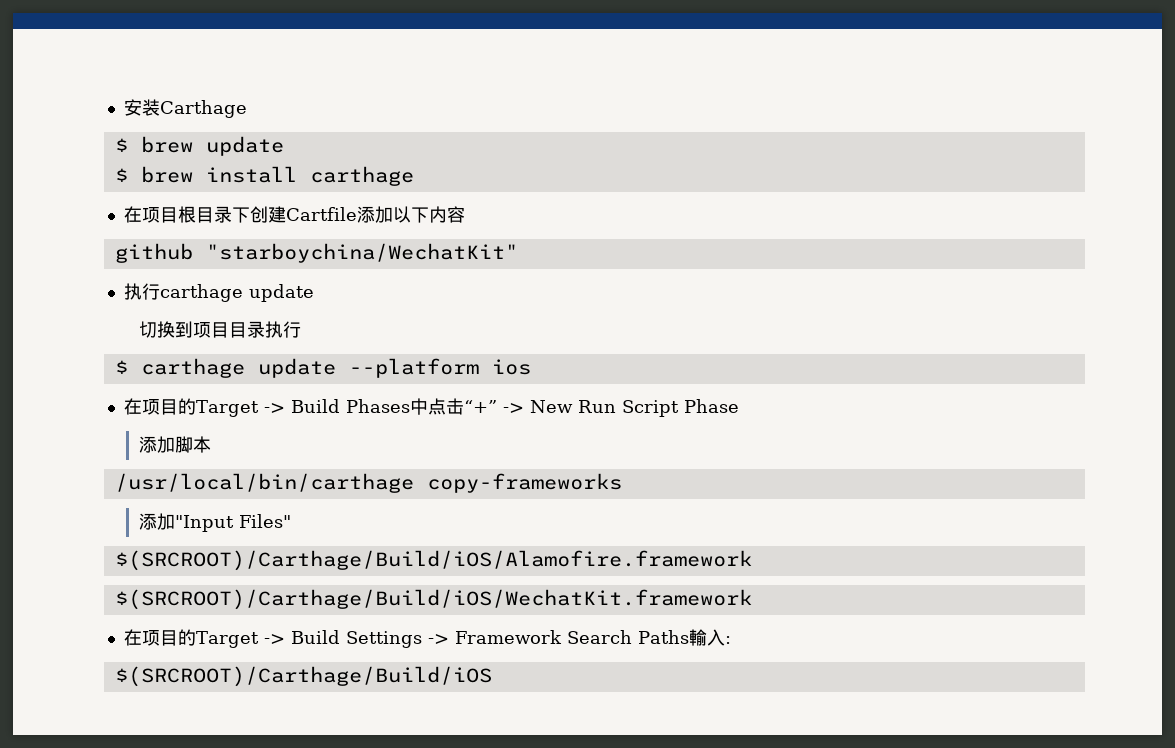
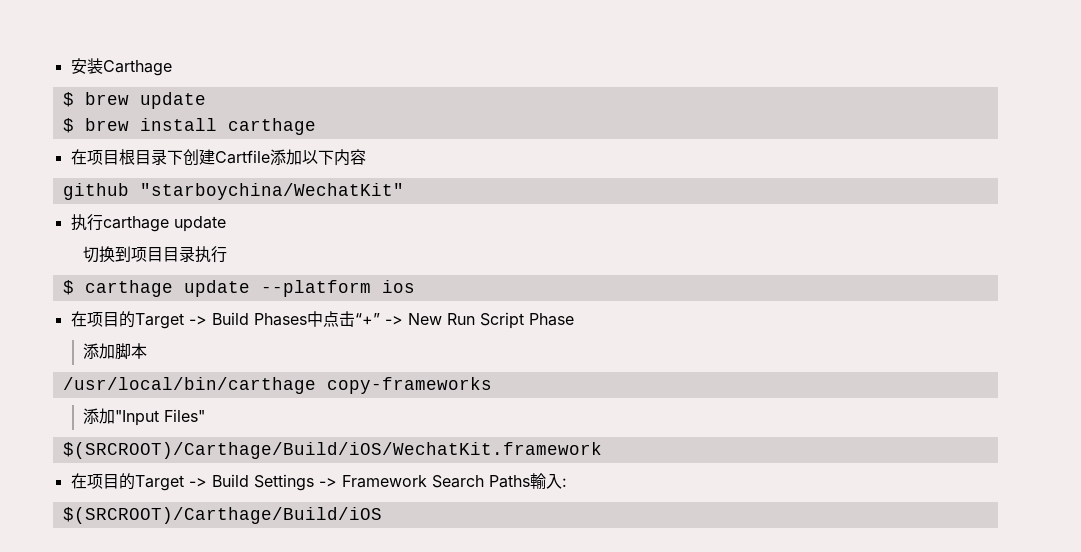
[114,550,752,571] // $(SRCROOT)/Carthage/Build/iOS/Alamofire.framework -> (206, 415) none

